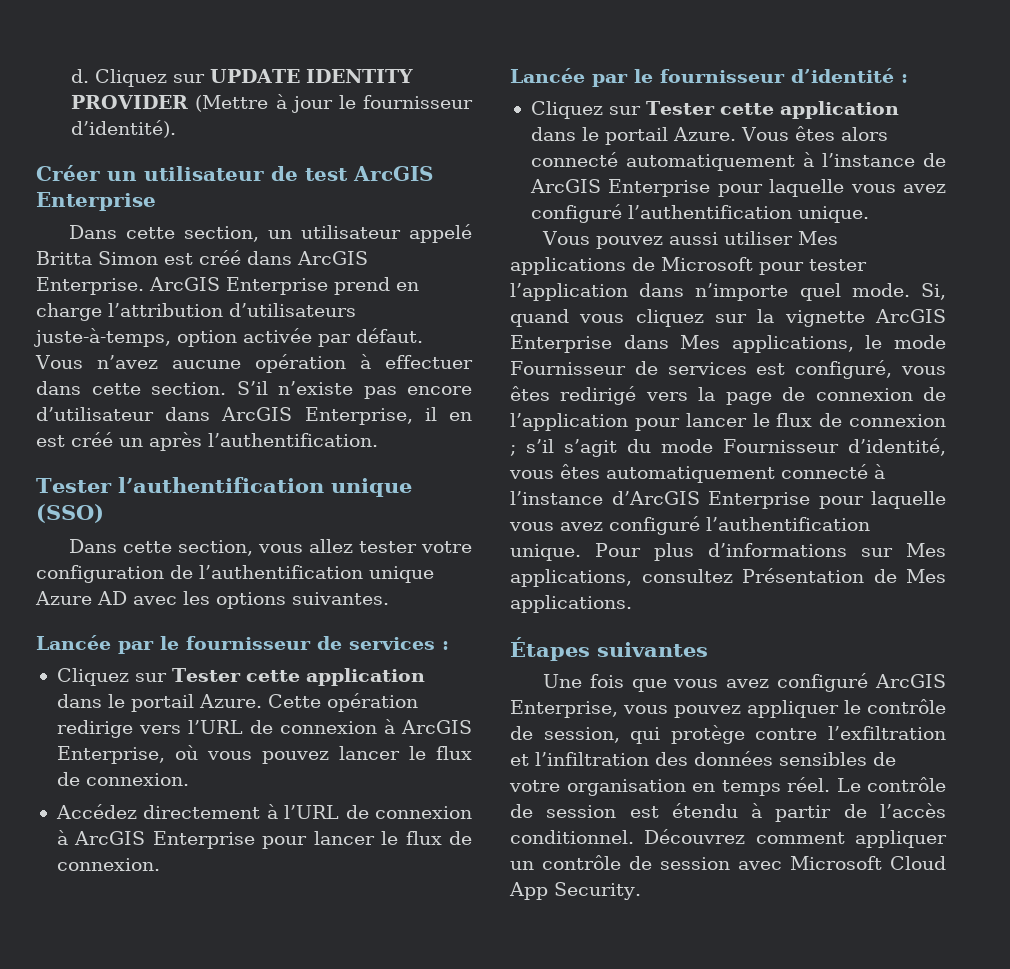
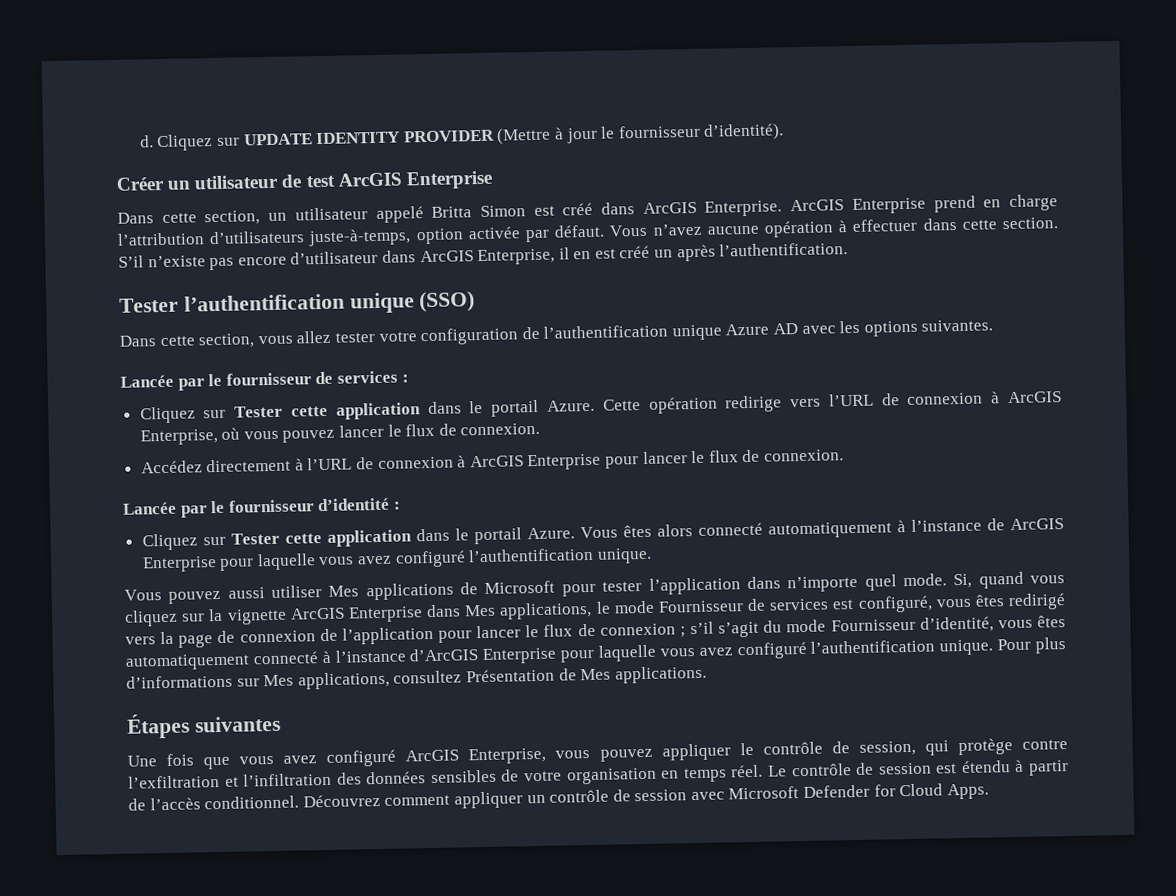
[890,856,946,870] [509,882,641,900] Cloud App Security. -> [803,783,989,800] Defender for Cloud Apps.

